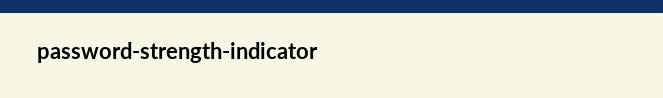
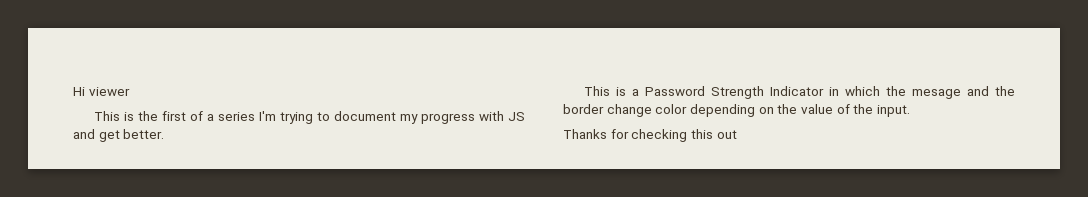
[37,42,318,63] password-strength-indicator -> [73,87,130,96] [94,111,525,124] [73,129,165,142] [584,86,1015,99] [563,104,910,117] [563,129,737,142] Hi viewer // This is the first of a series I'm trying to document my progress with JS and get better. // This is a Password Strength Indicator in which the mesage and the border change color depending on the value of the input. // Thanks for checking this out

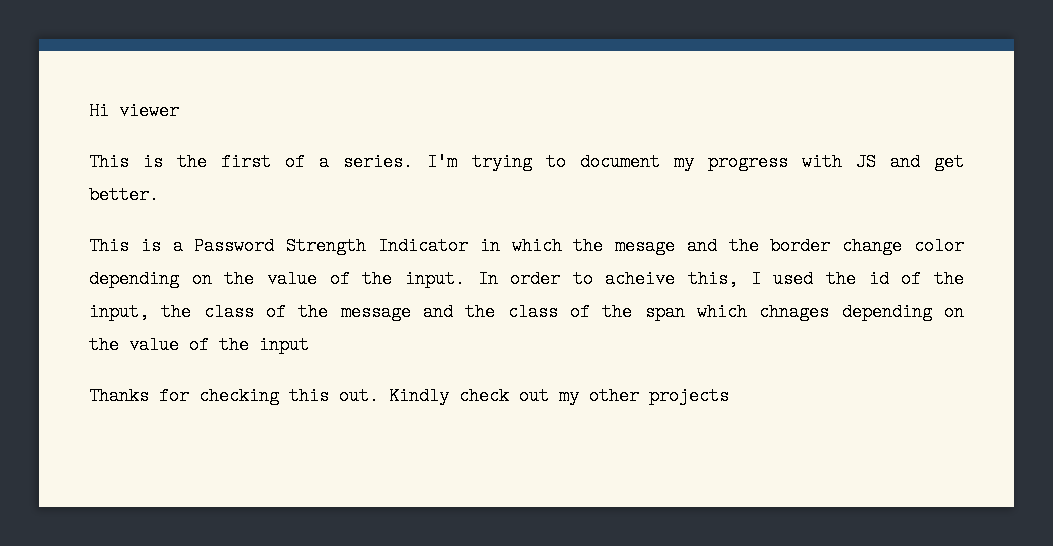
[218,112,256,121] series -> [343,153,414,171] series.
[563,129,737,142] // Thanks for checking this out -> [477,270,964,288] [89,303,965,321] [89,336,309,354] [89,387,729,405] In order to acheive this, I used the id of the input, the class of the message and the class of the span which chnages depending on the value of the input // Thanks for checking this out. Kindly check out my other projects

